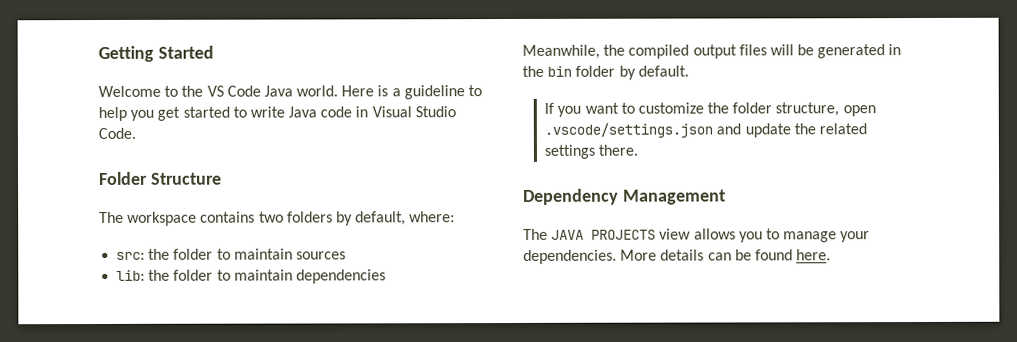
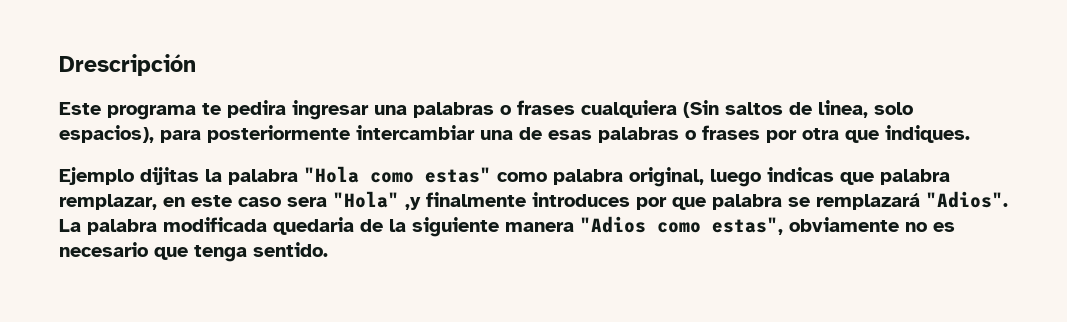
[98,45,214,63] [98,85,483,100] [98,106,456,122] [98,127,136,140] [99,171,222,186] [99,211,456,226] [116,248,346,260] [116,269,386,284] [522,44,902,59] [522,65,689,80] [544,102,876,117] [544,122,867,138] [544,144,639,159] [523,188,726,205] [523,228,871,243] [523,249,832,264] Getting Started // Welcome to the VS Code Java world. Here is a guideline to help you get started to write Java code in Visual Studio Code. // Folder Structure // The workspace contains two folders by default, where: // src: the folder to maintain sources // lib: the folder to maintain dependencies // Meanwhile, the compiled output files will be generated in the bin folder by default. // If you want to customize the folder structure, open .vscode/settings.json and update the related settings there. // Dependency Management // The JAVA PROJECTS view allows you to manage your dependencies. More details can be found here. -> [59,54,196,76] [59,100,913,120] [59,125,970,143] [59,166,950,187] [59,191,1008,210] [59,216,955,237] [59,242,328,262] Drescripción // Este programa te pedira ingresar una palabras o frases cualquiera (Sin saltos de linea, solo espacios), para posteriormente intercambiar una de esas palabras o frases por otra que indiques. // Ejemplo dijitas la palabra "Hola como estas" como palabra original, luego indicas que palabra remplazar, en este caso sera "Hola" ,y finalmente introduces por que palabra se remplazará "Adios". La palabra modificada quedaria de la siguiente manera "Adios como estas", obviamente no es necesario que tenga sentido.

